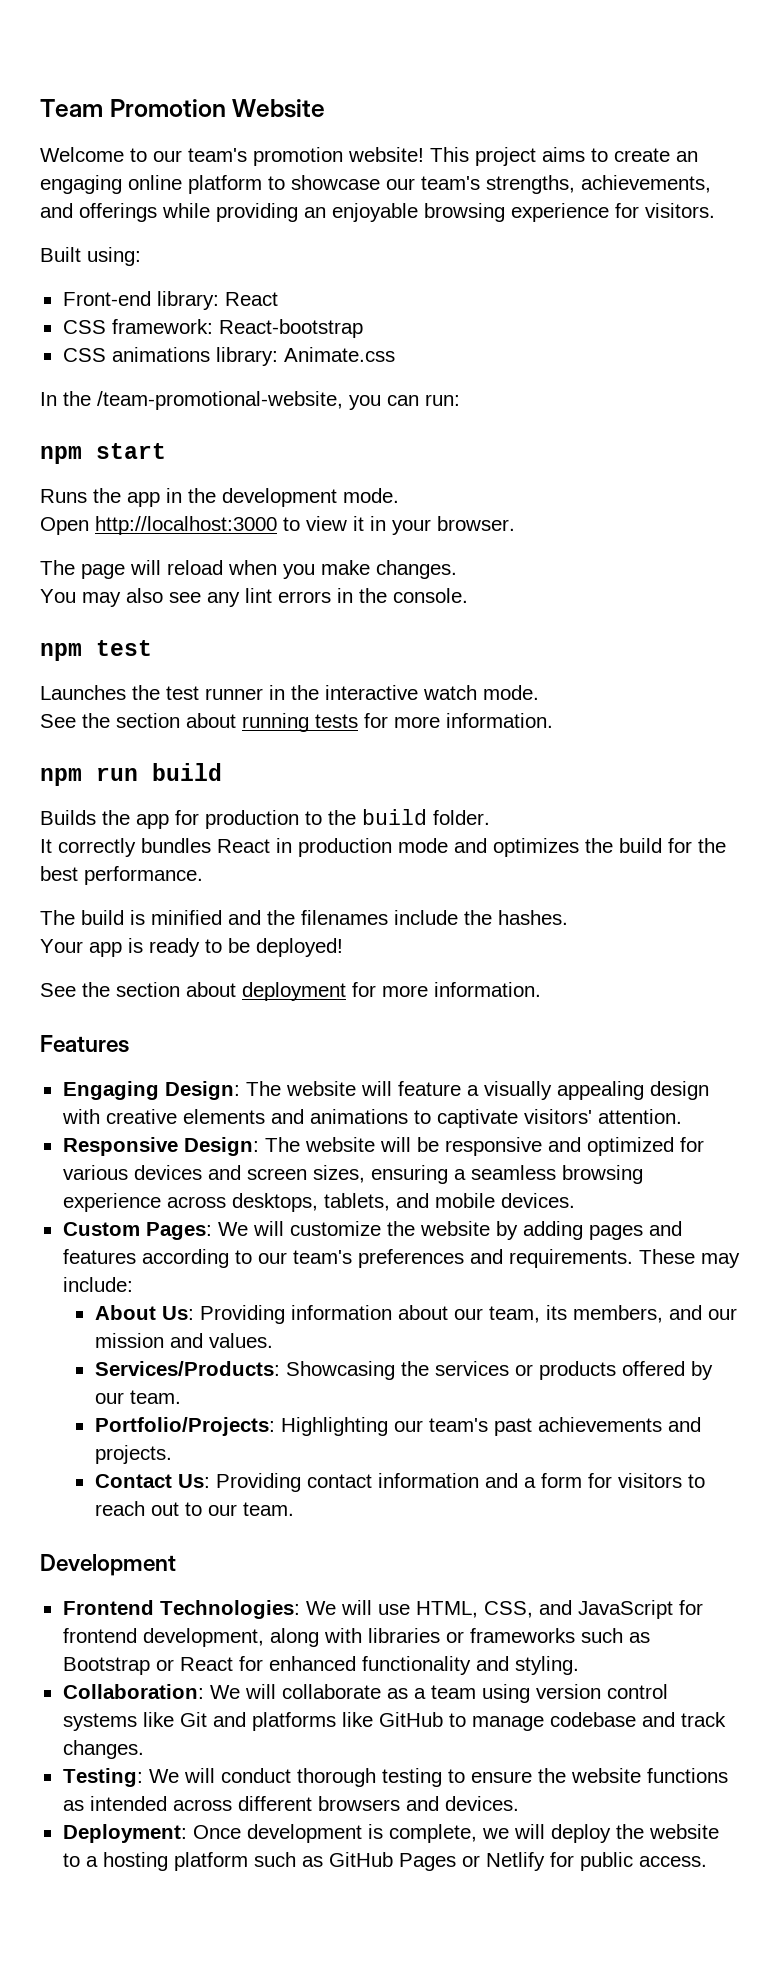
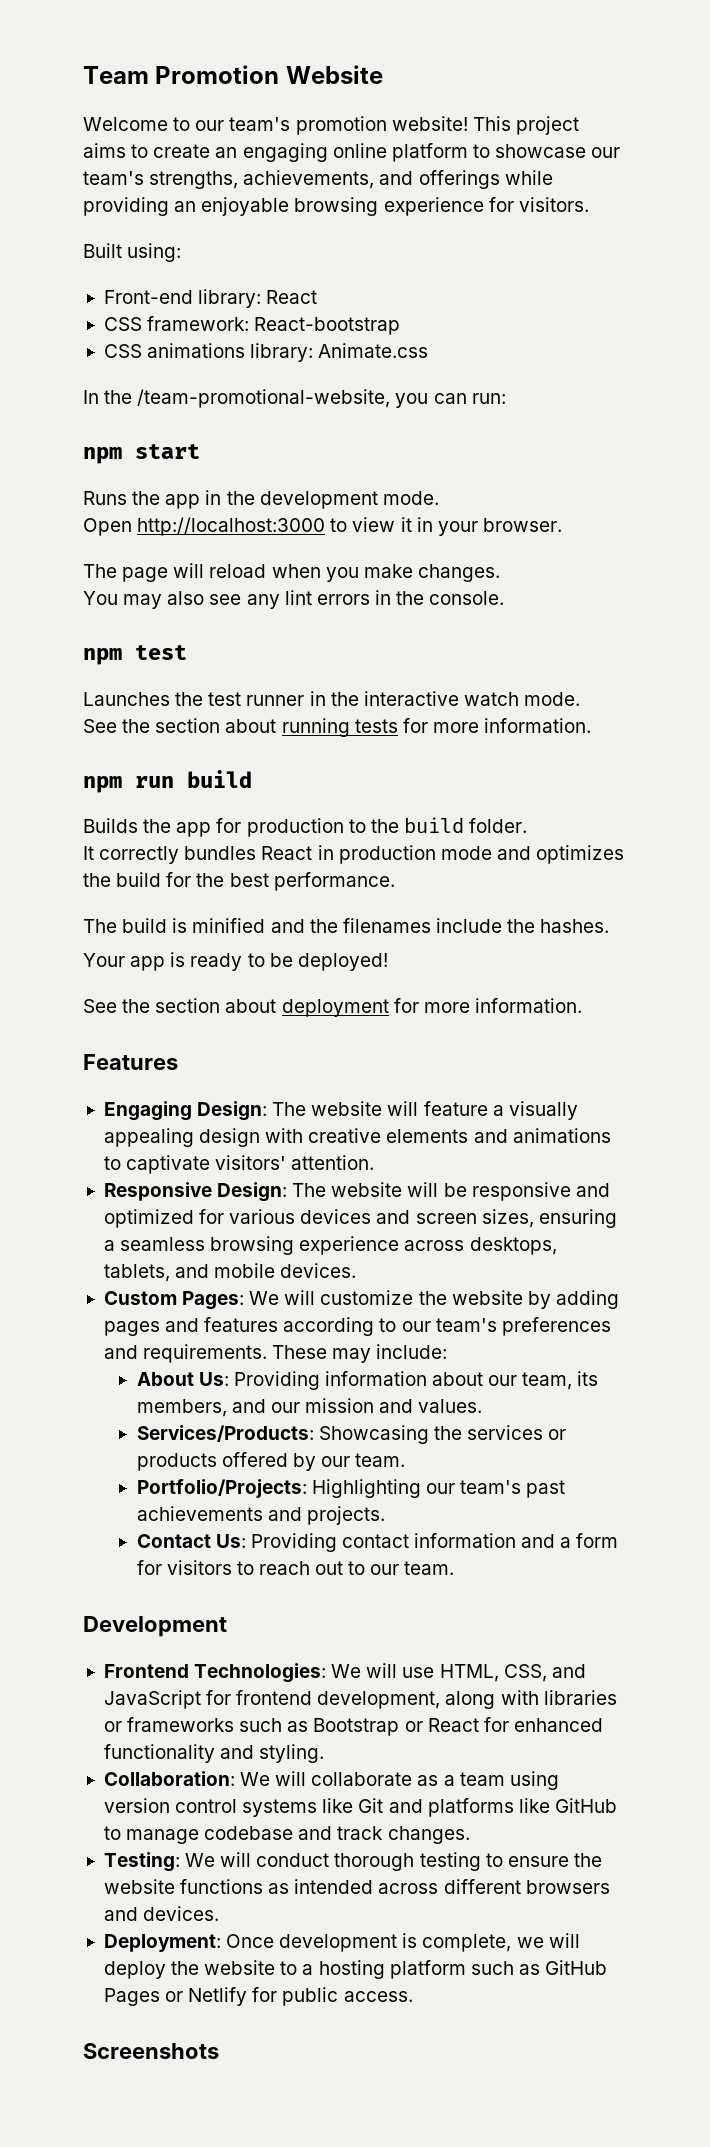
(707, 1861) none -> [83,2043,219,2059] // Screenshots

